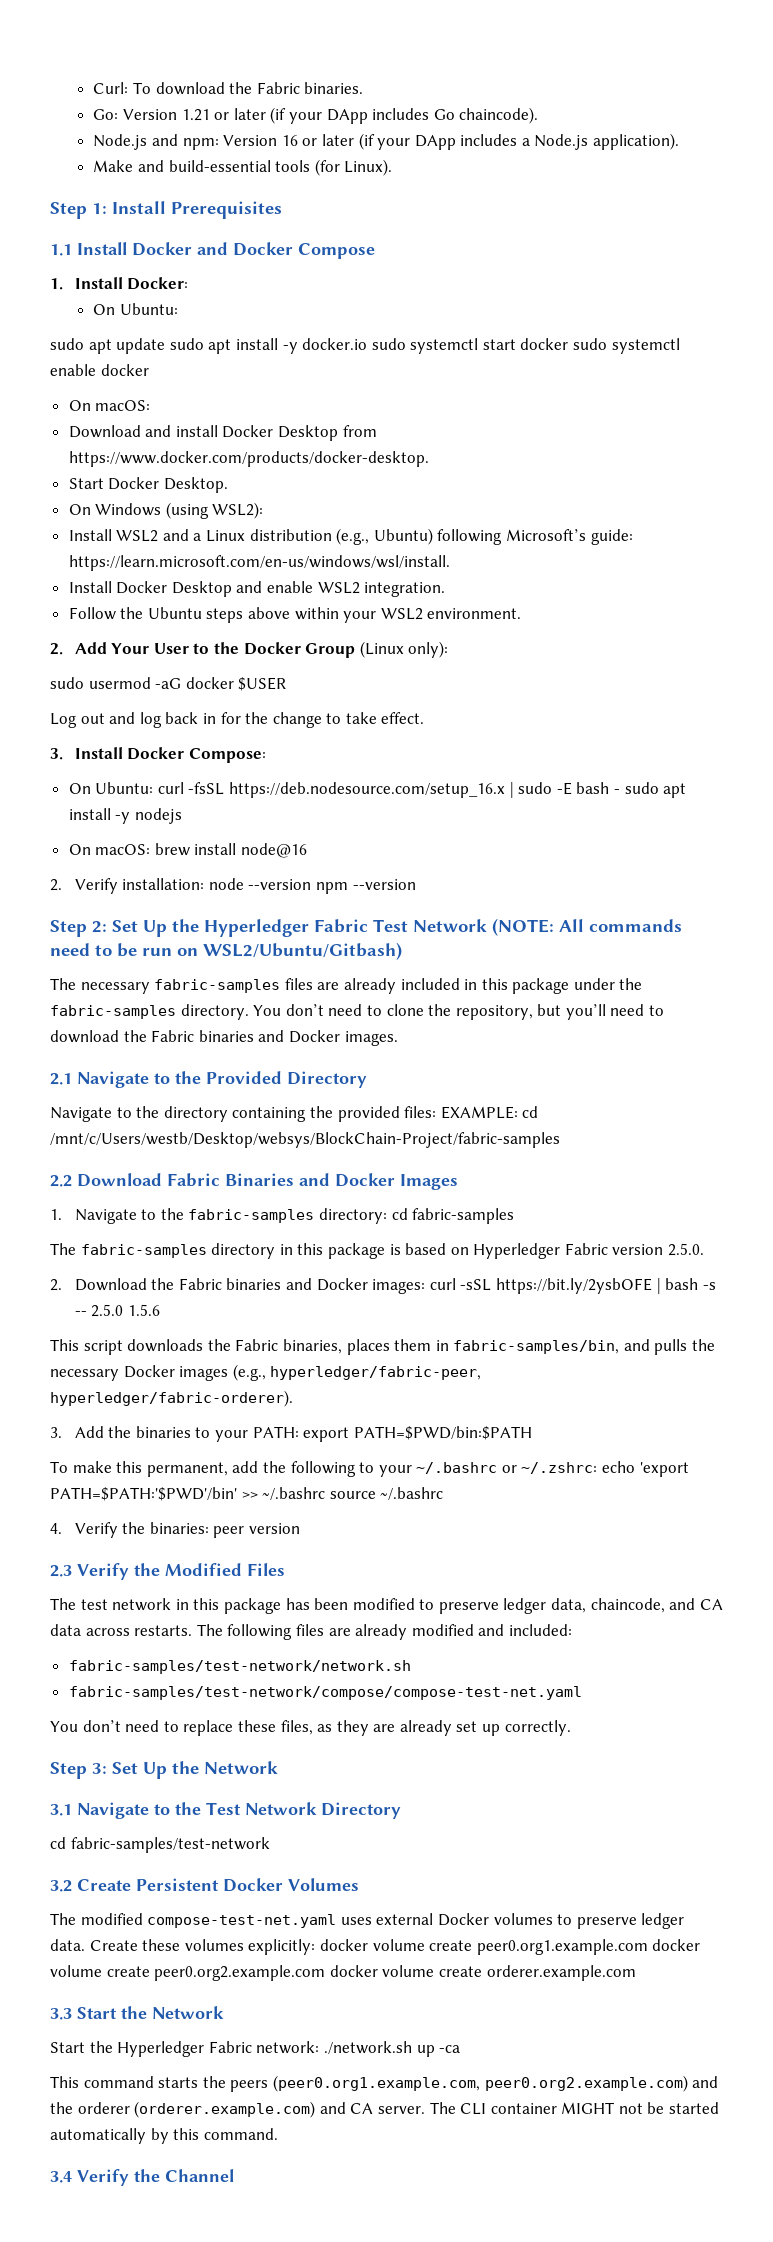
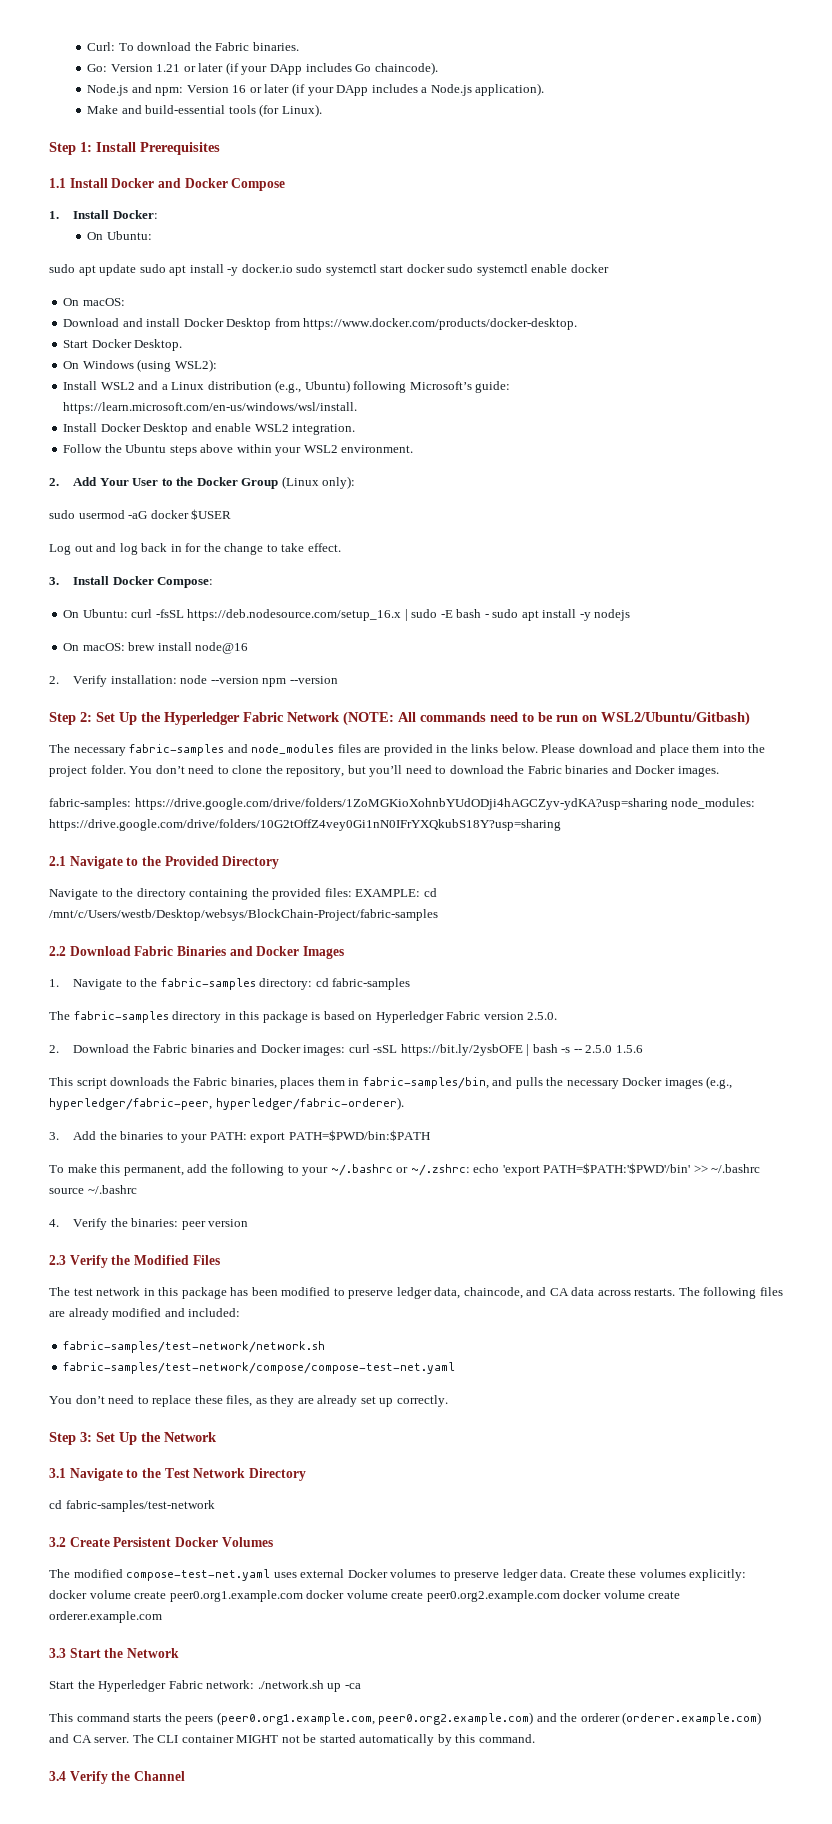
[373,919,408,932] Test -> (284, 717) none
[284,978,643,994] [50,1004,249,1020] files are already included in this package under the fabric-samples directory. -> [227,744,766,756] [49,765,126,777] and node_modules files are provided in the links below. Please download and place them into the project folder.
(398, 1038) none -> [49,798,756,810] [49,819,561,831] // fabric-samples: https://drive.google.com/drive/folders/1ZoMGKioXohnbYUdODji4hAGCZyv-ydKA?usp=sharing node_modules: https://drive.google.com/drive/folders/10G2tOffZ4vey0Gi1nN0IFrYXQkubS18Y?usp=sharing

